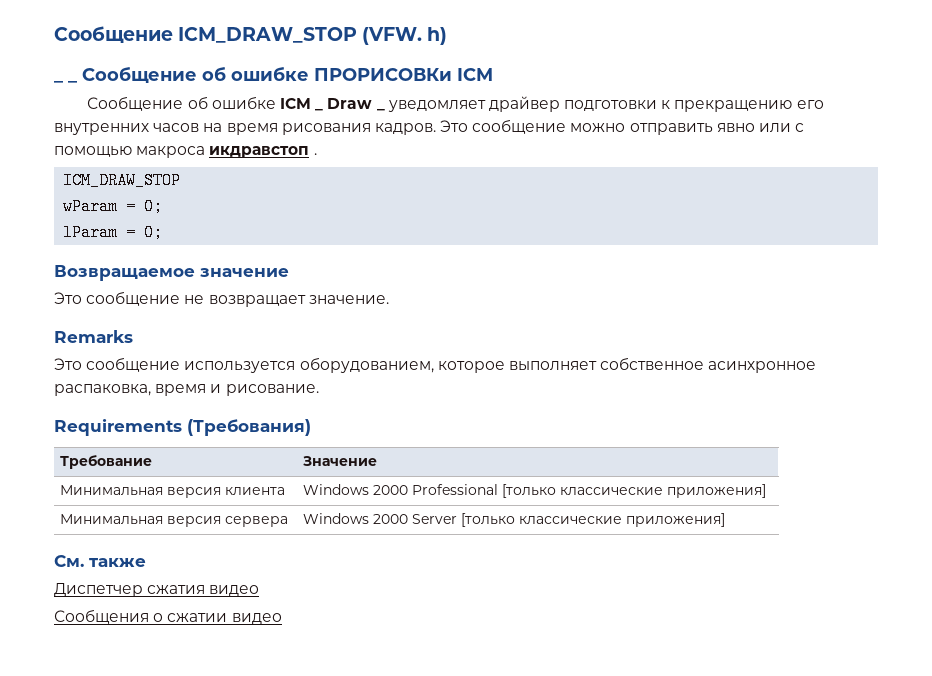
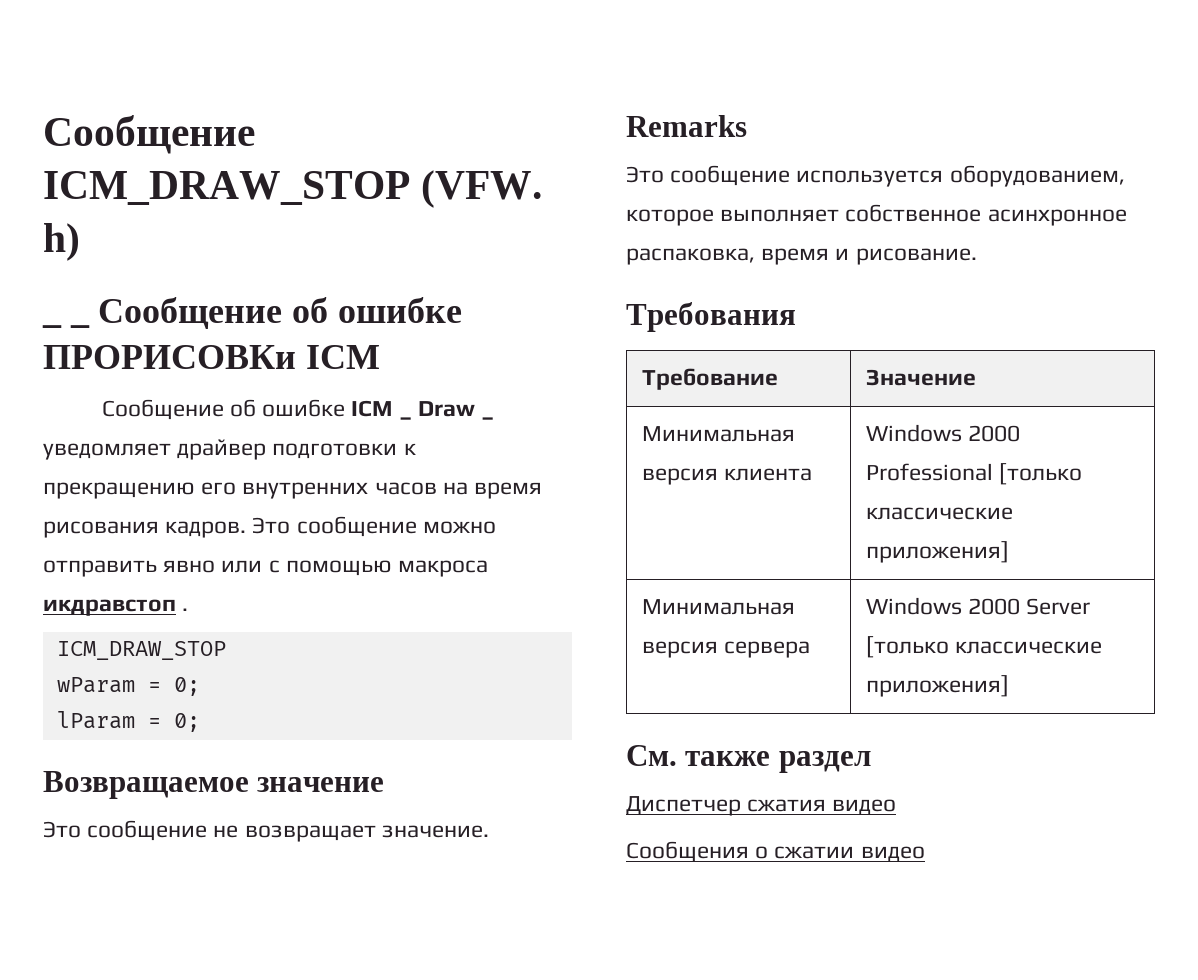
[54,419,311,436] Requirements (Требования) -> [626,302,796,332] Требования
(146, 562) none -> [778,751,871,773] раздел

